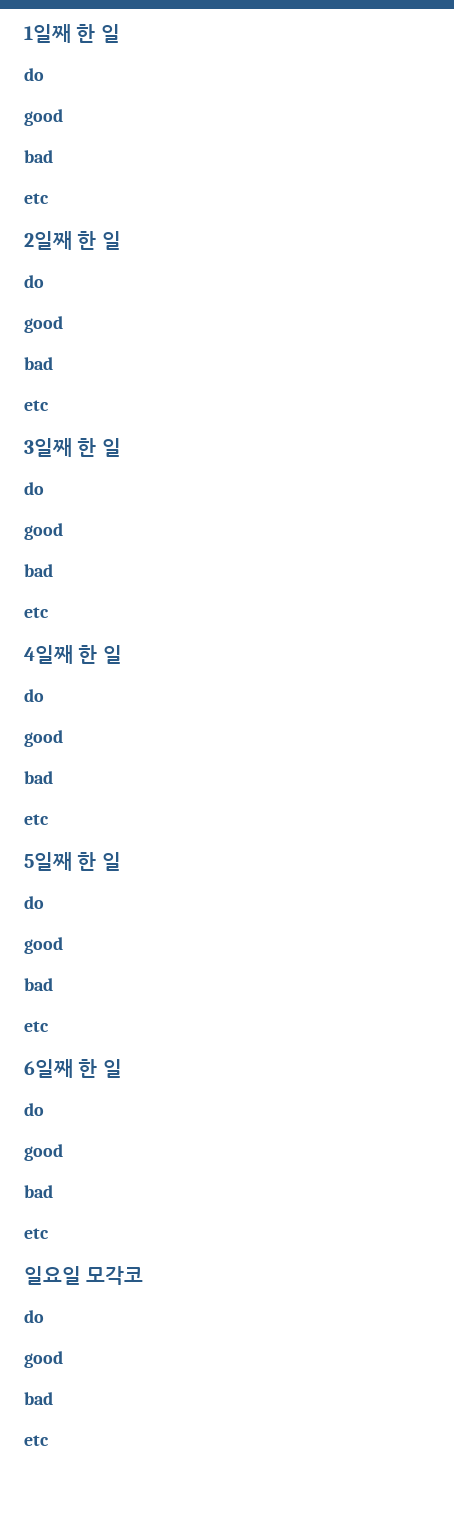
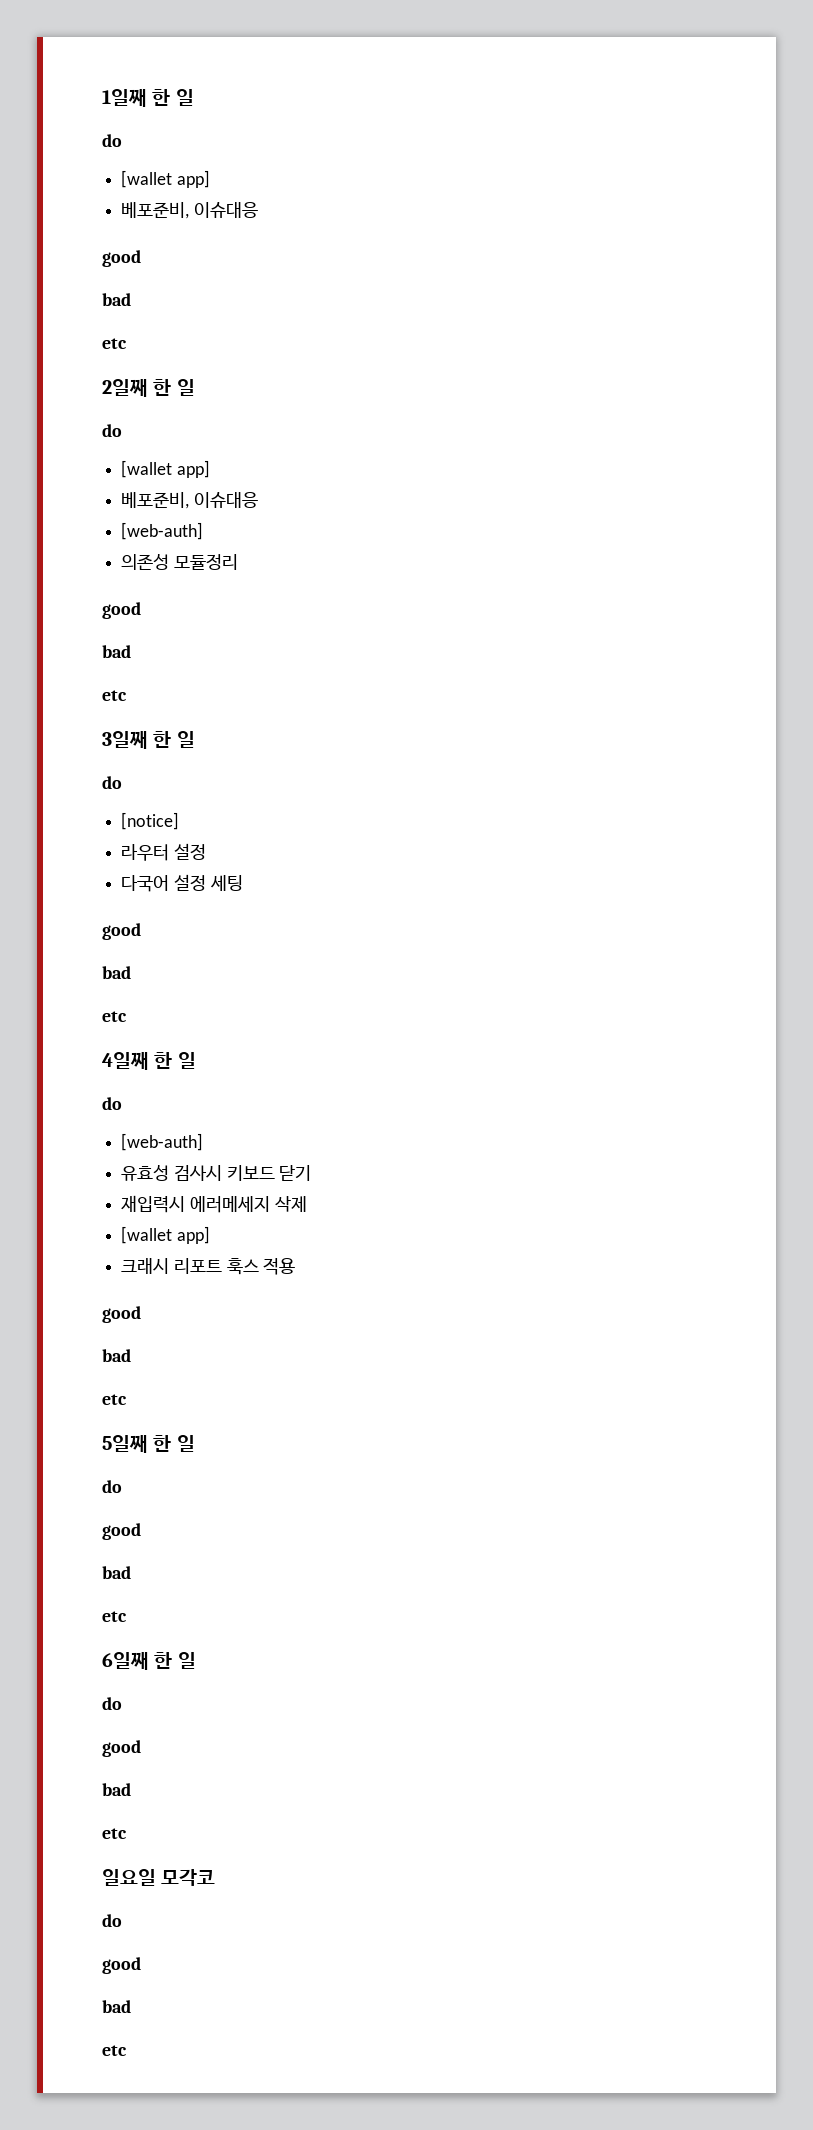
(44, 74) none -> [121,170,210,188] [121,202,258,219] // [wallet app] // 베포준비, 이슈대응
(44, 281) none -> [121,460,210,478] [121,492,258,509] [121,522,204,540] [121,554,238,570] // [wallet app] // 베포준비, 이슈대응 // [web-auth] // 의존성 모듈정리
(44, 488) none -> [121,812,180,830] [121,843,206,861] [121,874,243,892] // [notice] // 라우터 설정 // 다국어 설정 세팅
(44, 695) none -> [121,1133,204,1151] [121,1165,312,1181] [121,1195,307,1213] [121,1226,210,1244] [121,1258,296,1275] // [web-auth] // 유효성 검사시 키보드 닫기 // 재입력시 에러메세지 삭제 // [wallet app] // 크래시 리포트 훅스 적용

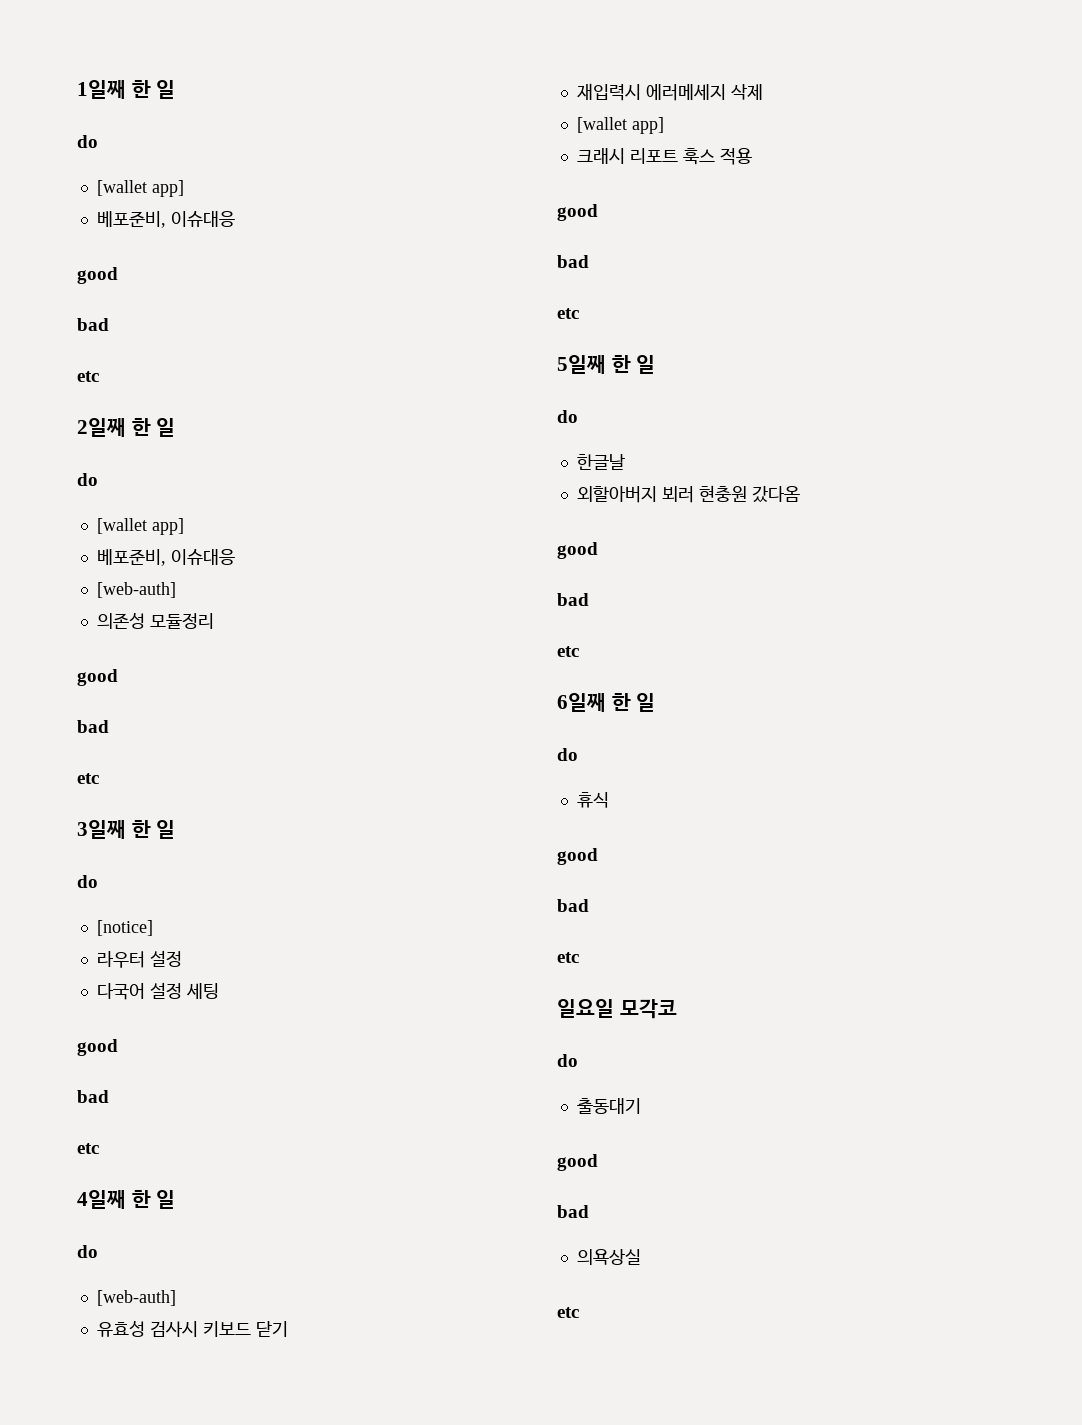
(122, 1486) none -> [576,454,625,470] [576,485,800,503] // 한글날 // 외할아버지 뵈러 현충원 갔다옴
(122, 1703) none -> [576,792,609,808] // 휴식
[102,1957,141,1974] [102,2000,131,2013] // good // bad -> [576,1098,641,1114] [557,1154,598,1171] [557,1205,589,1218] [576,1249,641,1265] // 출동대기 // good // bad // 의욕상실

